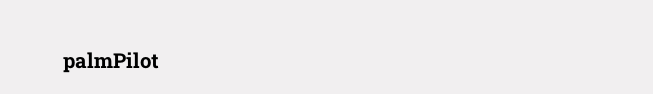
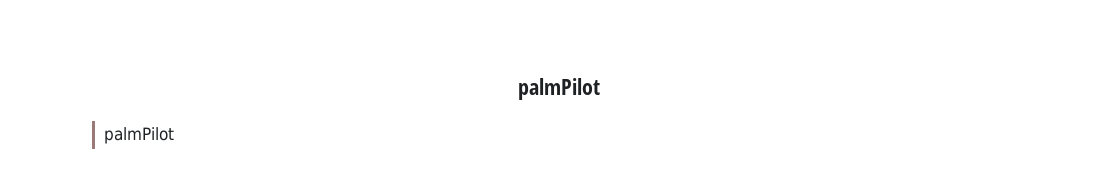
[63,52,159,73] palmPilot -> [517,78,600,100] [103,127,174,144] palmPilot // palmPilot

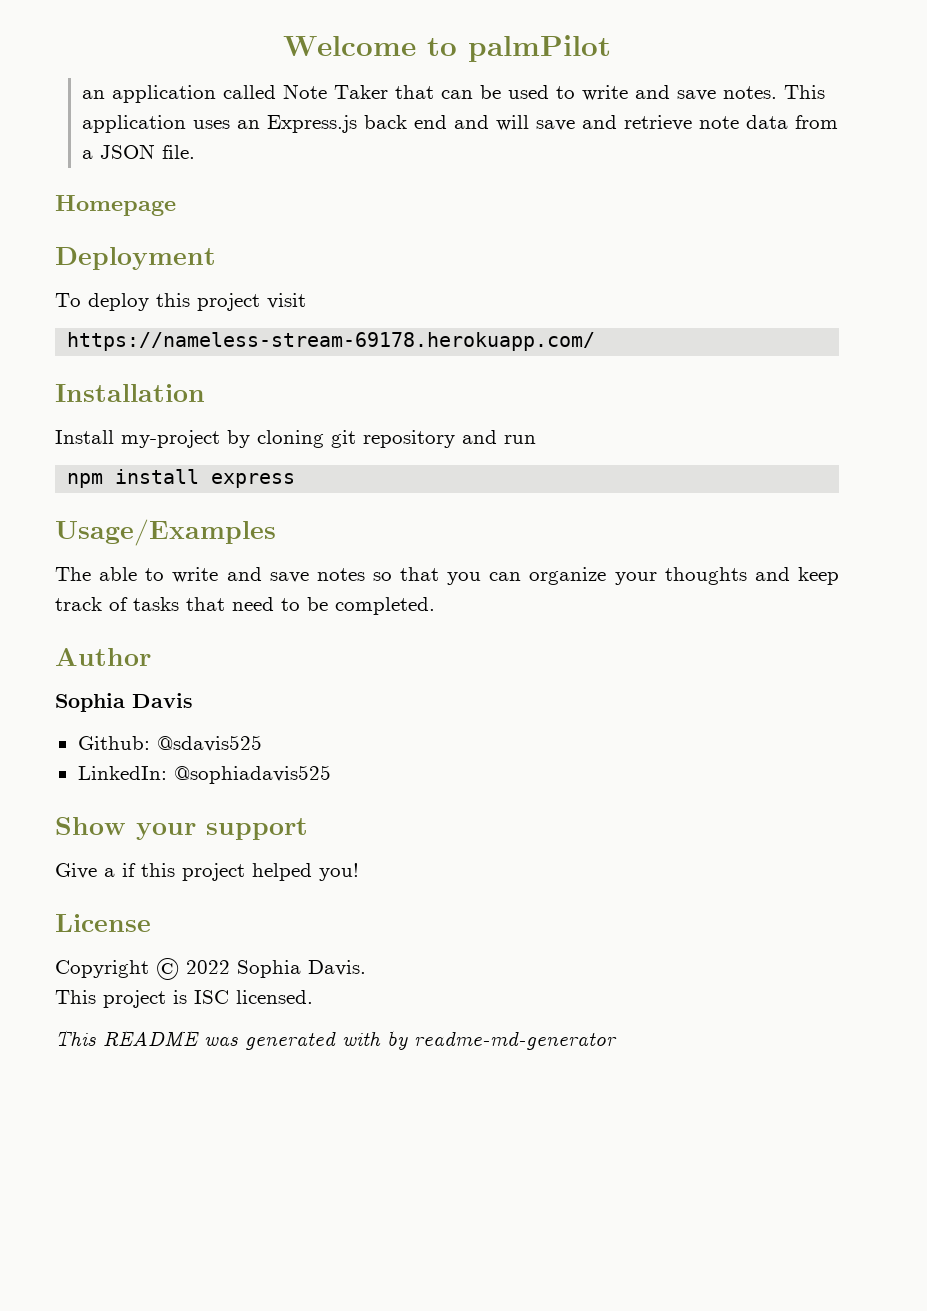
(517, 89) none -> [283,36,457,56] Welcome to
[103,127,174,144] palmPilot -> [82,84,826,103] [82,115,839,133] [82,144,196,159] [55,195,176,216] [55,247,216,270] [55,293,306,311] [67,332,596,351] [55,384,205,402] [55,430,536,448] [67,469,296,488] [55,519,276,546] [55,567,839,585] [55,597,435,615] [55,648,151,666] [55,693,193,712] [77,735,262,752] [77,765,331,784] [55,817,308,840] [55,863,359,881] [55,914,151,932] [55,958,366,980] [55,990,313,1008] [55,1030,617,1050] an application called Note Taker that can be used to write and save notes. This application uses an Express.js back end and will save and retrieve note data from a JSON file. // Homepage // Deployment // To deploy this project visit // https://nameless-stream-69178.herokuapp.com/ // Installation // Install my-project by cloning git repository and run // npm install express // Usage/Examples // The able to write and save notes so that you can organize your thoughts and keep track of tasks that need to be completed. // Author // Sophia Davis // Github: @sdavis525 // LinkedIn: @sophiadavis525 // Show your support // Give a if this project helped you! // License // Copyright © 2022 Sophia Davis. // This project is ISC licensed. // This README was generated with by readme-md-generator

